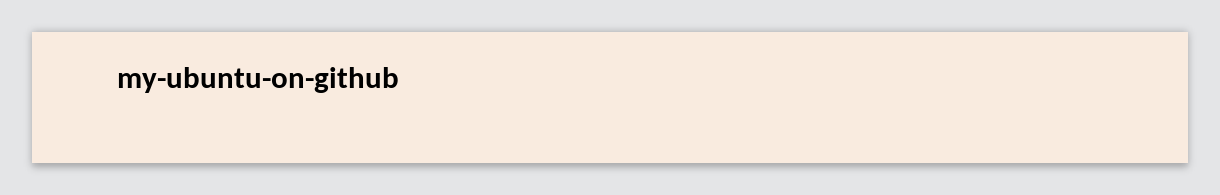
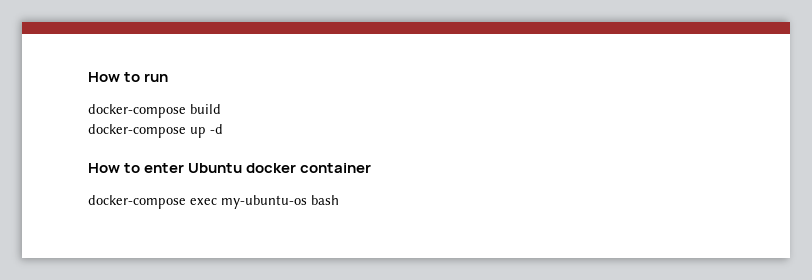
[117,67,399,93] my-ubuntu-on-github -> [88,72,169,82] [88,104,221,118] [88,124,223,138] [88,163,372,173] [88,195,339,209] How to run // docker-compose build // docker-compose up -d // How to enter Ubuntu docker container // docker-compose exec my-ubuntu-os bash

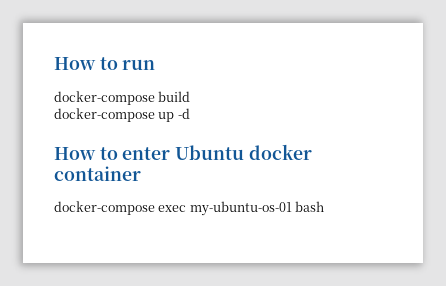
[221,195,307,209] my-ubuntu-os -> [189,201,292,216] my-ubuntu-os-01

